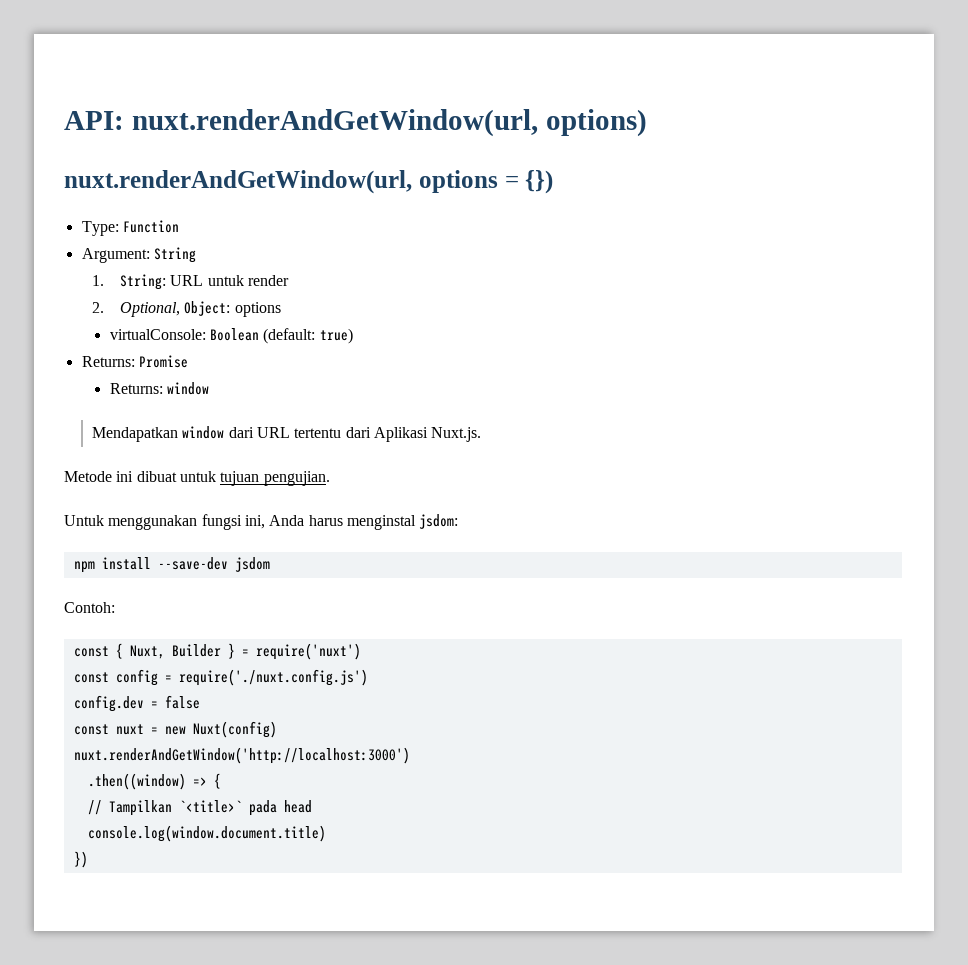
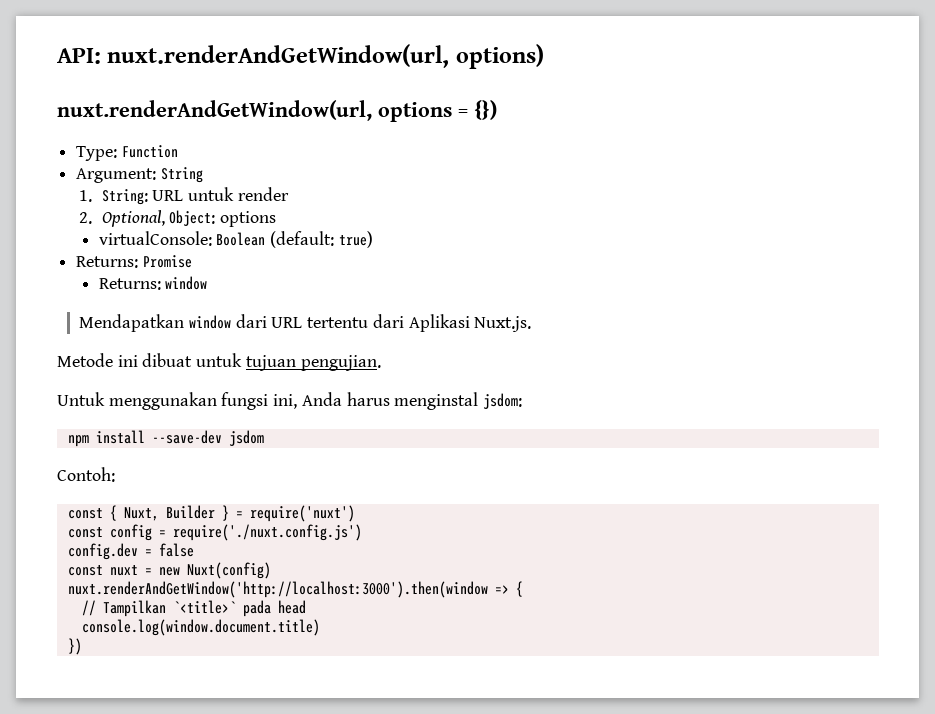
[73,747,410,764] [87,773,186,790] nuxt.renderAndGetWindow('http://localhost:3000') // .then((window) -> [67,581,488,598] nuxt.renderAndGetWindow('http://localhost:3000').then(window

